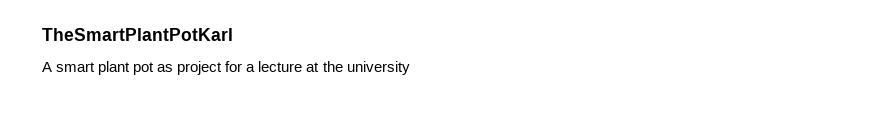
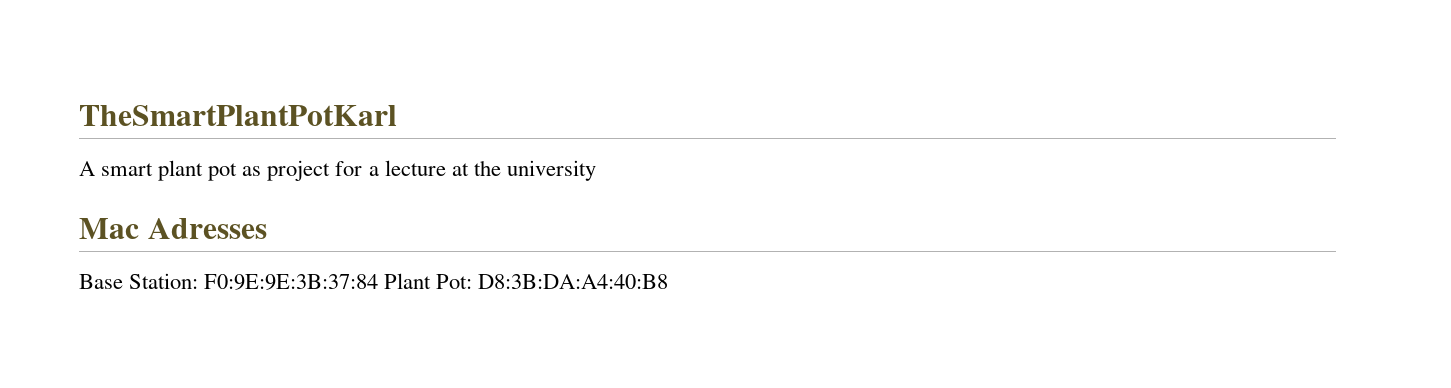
(410, 68) none -> [79,218,267,239] [79,273,669,290] // Mac Adresses // Base Station: F0:9E:9E:3B:37:84 Plant Pot: D8:3B:DA:A4:40:B8

